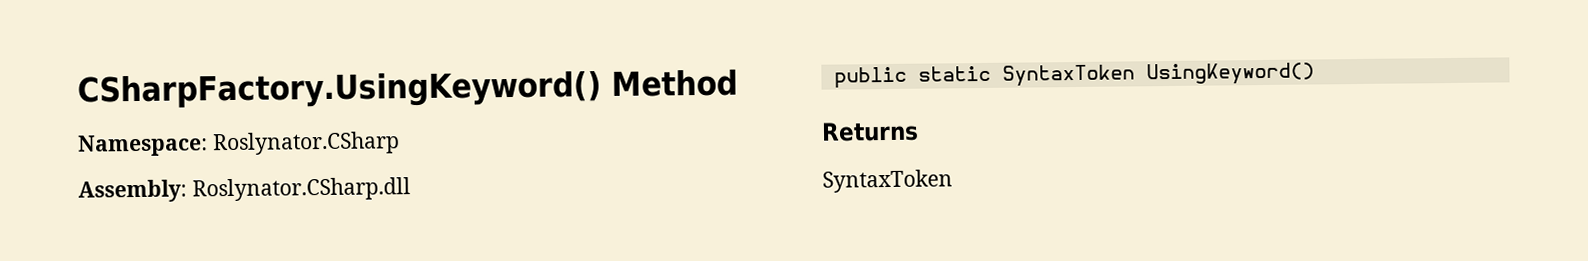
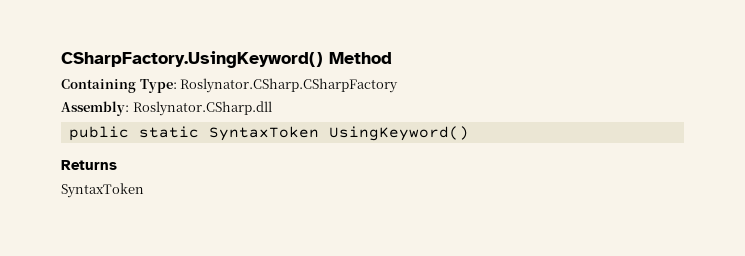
[78,131,400,157] Namespace: Roslynator.CSharp -> [61,78,399,93] Containing Type: Roslynator.CSharp.CSharpFactory

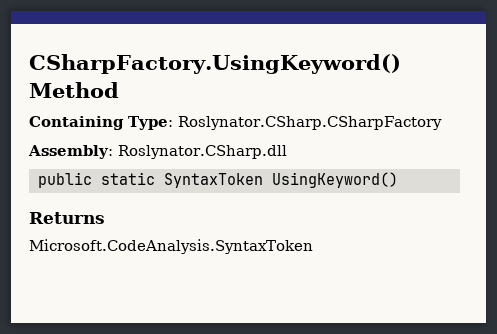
[61,183,144,198] SyntaxToken -> [29,239,313,254] Microsoft.CodeAnalysis.SyntaxToken

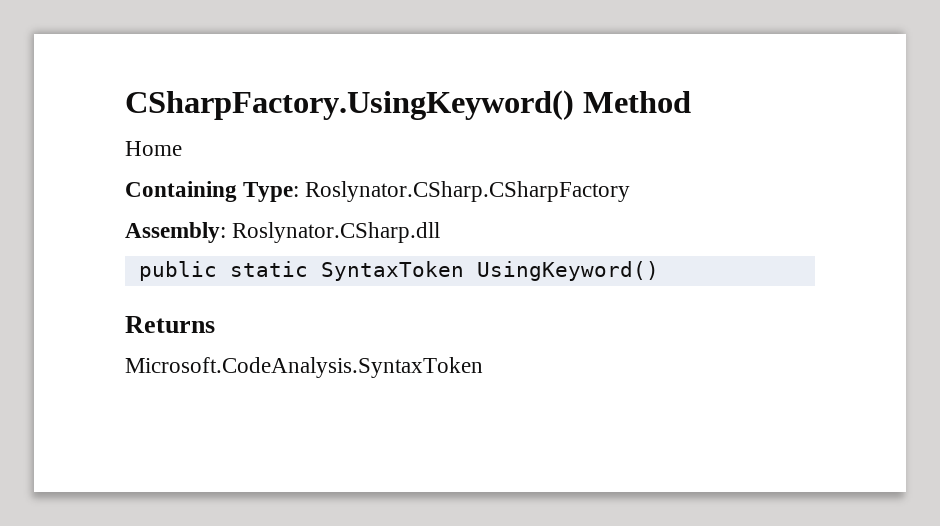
(119, 90) none -> [125,141,182,156] // Home

